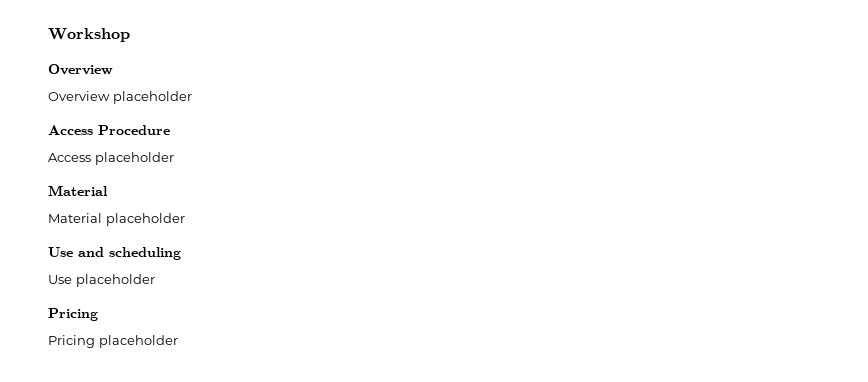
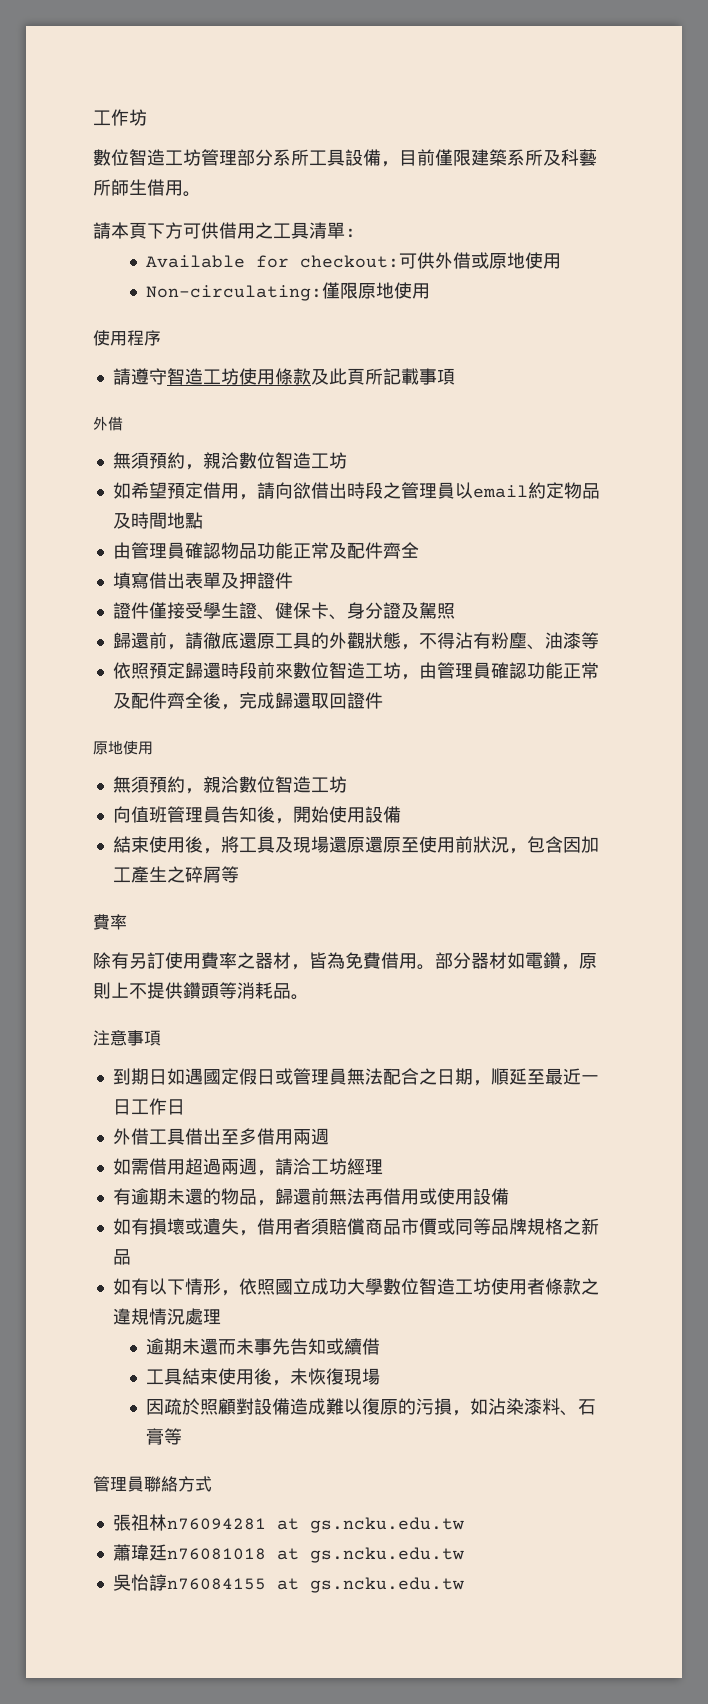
[48,28,130,42] [48,64,113,75] [48,91,192,104] [48,125,170,135] [48,152,174,165] [48,185,108,196] [48,213,185,226] [48,247,181,260] [48,274,155,287] [48,308,98,321] [48,335,178,348] Workshop // Overview // Overview placeholder // Access Procedure // Access placeholder // Material // Material placeholder // Use and scheduling // Use placeholder // Pricing // Pricing placeholder -> [93,109,147,126] [93,149,597,167] [93,179,201,197] [93,222,356,239] [146,252,562,269] [146,282,431,301] [93,330,161,346] [112,368,455,385] [93,416,123,431] [112,452,347,470] [112,482,600,500] [112,512,203,529] [112,542,419,559] [112,572,293,589] [112,602,455,620] [112,632,599,650] [112,662,599,680] [112,692,383,710] [93,740,153,755] [112,776,347,794] [112,806,401,824] [112,836,599,854] [112,866,239,883] [93,914,127,930] [93,952,597,970] [93,982,309,1000] [93,1030,161,1046] [112,1068,599,1086] [112,1098,185,1115] [112,1128,329,1145] [112,1158,383,1176] [112,1188,509,1206] [112,1218,599,1236] [112,1249,131,1265] [112,1278,599,1296] [112,1308,221,1325] [146,1338,381,1355] [146,1368,381,1386] [146,1398,597,1416] [146,1428,183,1445] [93,1476,212,1492] [112,1514,464,1533] [112,1544,464,1563] [112,1574,464,1593] 工作坊 // 數位智造工坊管理部分系所工具設備，目前僅限建築系所及科藝所師生借用。 // 請本頁下方可供借用之工具清單: // Available for checkout:可供外借或原地使用 // Non-circulating:僅限原地使用 // 使用程序 // 請遵守智造工坊使用條款及此頁所記載事項 // 外借 // 無須預約，親洽數位智造工坊 // 如希望預定借用，請向欲借出時段之管理員以email約定物品及時間地點 // 由管理員確認物品功能正常及配件齊全 // 填寫借出表單及押證件 // 證件僅接受學生證、健保卡、身分證及駕照 // 歸還前，請徹底還原工具的外觀狀態，不得沾有粉塵、油漆等 // 依照預定歸還時段前來數位智造工坊，由管理員確認功能正常及配件齊全後，完成歸還取回證件 // 原地使用 // 無須預約，親洽數位智造工坊 // 向值班管理員告知後，開始使用設備 // 結束使用後，將工具及現場還原還原至使用前狀況，包含因加工產生之碎屑等 // 費率 // 除有另訂使用費率之器材，皆為免費借用。部分器材如電鑽，原則上不提供鑽頭等消耗品。 // 注意事項 // 到期日如遇國定假日或管理員無法配合之日期，順延至最近一日工作日 // 外借工具借出至多借用兩週 // 如需借用超過兩週，請洽工坊經理 // 有逾期未還的物品，歸還前無法再借用或使用設備 // 如有損壞或遺失，借用者須賠償商品市價或同等品牌規格之新品 // 如有以下情形，依照國立成功大學數位智造工坊使用者條款之違規情況處理 // 逾期未還而未事先告知或續借 // 工具結束使用後，未恢復現場 // 因疏於照顧對設備造成難以復原的污損，如沾染漆料、石膏等 // 管理員聯絡方式 // 張祖林n76094281 at gs.ncku.edu.tw // 蕭瑋廷n76081018 at gs.ncku.edu.tw // 吳怡諄n76084155 at gs.ncku.edu.tw

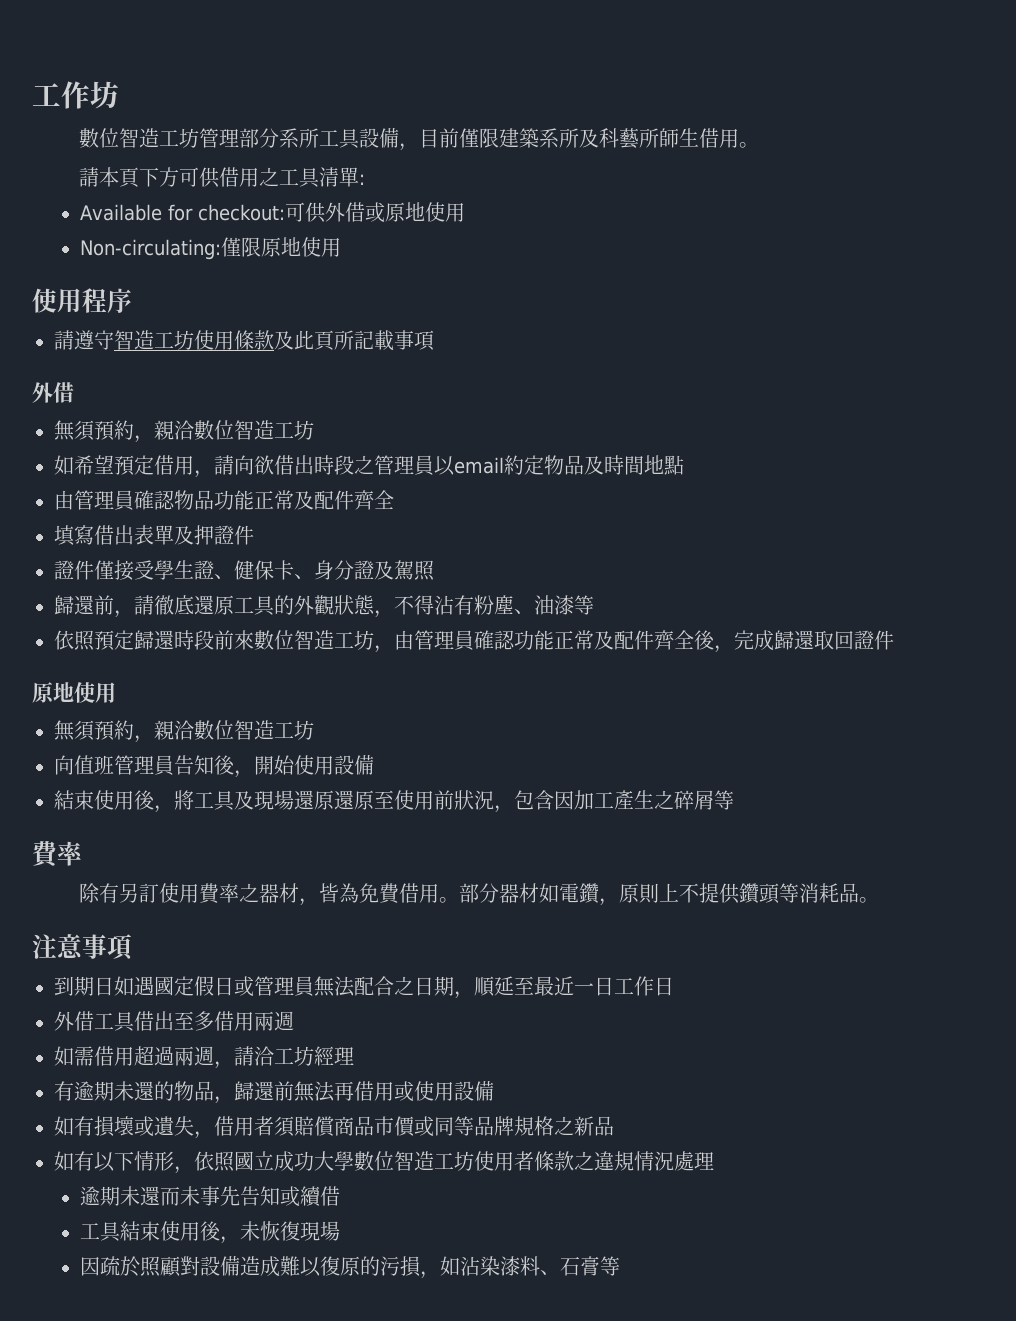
[93,1476,212,1492] [112,1514,464,1533] [112,1544,464,1563] [112,1574,464,1593] // 管理員聯絡方式 // 張祖林n76094281 at gs.ncku.edu.tw // 蕭瑋廷n76081018 at gs.ncku.edu.tw // 吳怡諄n76084155 at gs.ncku.edu.tw -> (621, 1266) none

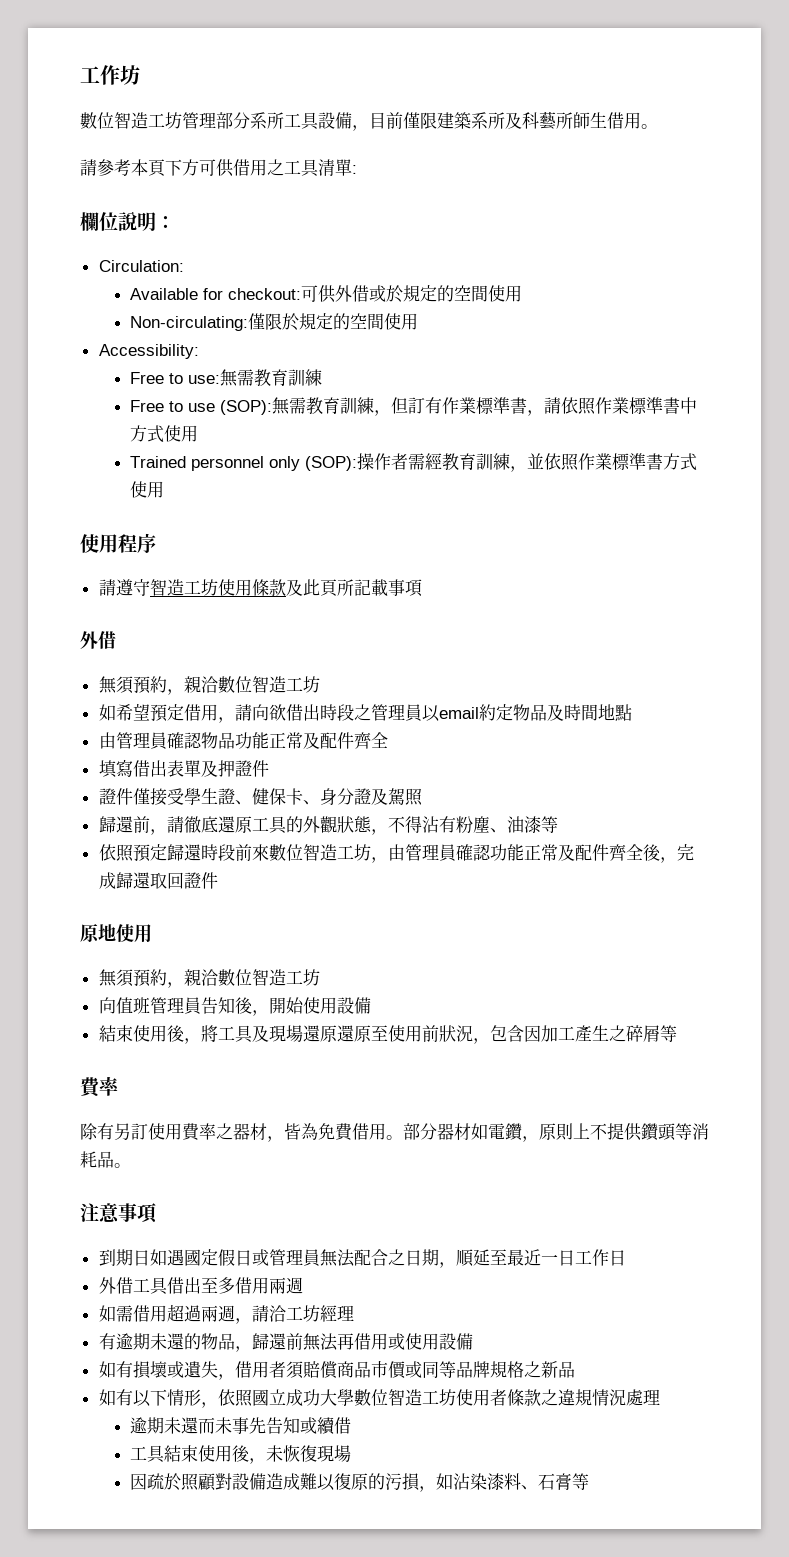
(99, 177) none -> [97,159,131,176] 參考
(365, 179) none -> [80,211,175,231] [98,260,184,272] // 欄位說明： // Circulation:
[385,202,426,222] 原地 -> [385,285,488,303] 於規定的空間
[261,237,302,257] 原地 -> [281,313,418,331] [98,344,199,359] [129,369,322,387] [129,397,697,416] [129,425,198,443] [129,453,697,472] 於規定的空間使用 // Accessibility: // Free to use:無需教育訓練 // Free to use (SOP):無需教育訓練，但訂有作業標準書，請依照作業標準書中方式使用 // Trained personnel only (SOP):操作者需經教育訓練，並依照作業標準書方式

